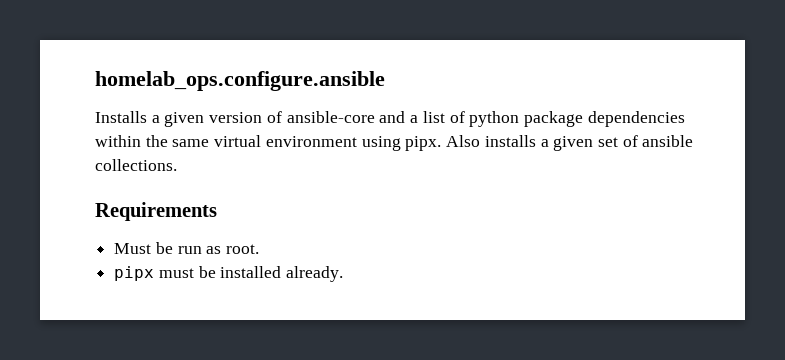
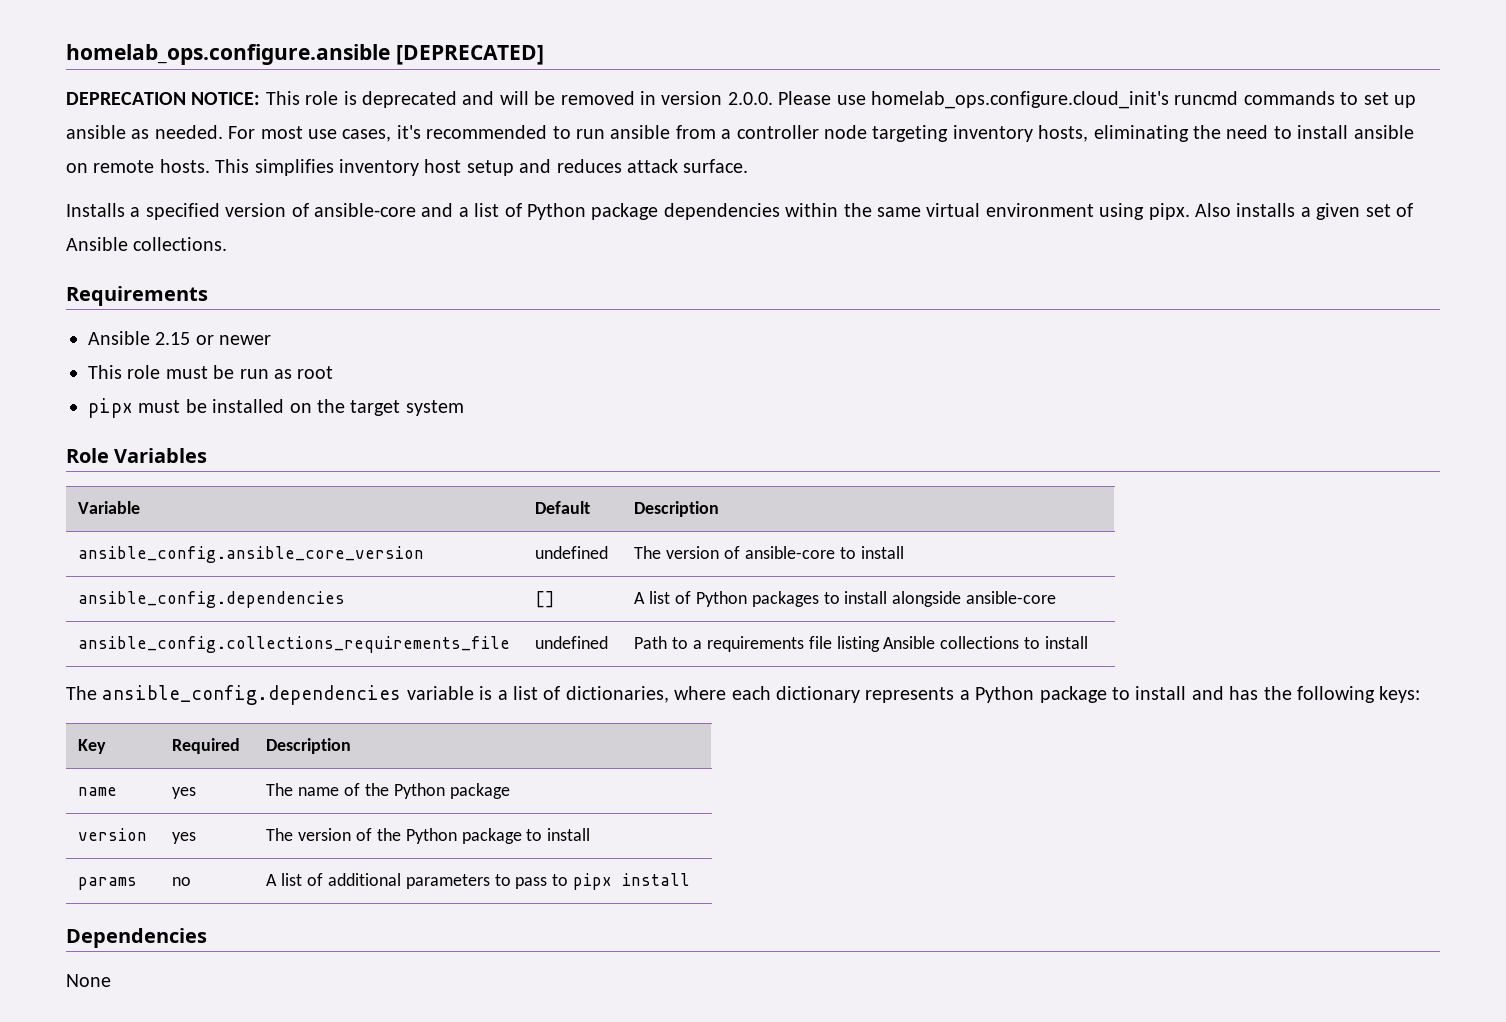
(385, 81) none -> [395,45,544,65] [66,91,1417,109] [66,125,1414,142] [66,159,749,176] [DEPRECATED] // DEPRECATION NOTICE: This role is deprecated and will be removed in version 2.0.0. Please use homelab_ops.configure.cloud_init's runcmd commands to set up ansible as needed. For most use cases, it's recommended to run ansible from a controller node targeting inventory hosts, eliminating the need to install ansible on remote hosts. This simplifies inventory host setup and reduces attack surface.
[164,112,205,127] given -> [145,203,220,220] specified
[469,111,520,127] python -> [526,203,586,220] Python
[642,135,694,147] ansible -> [66,237,128,251] Ansible
[114,243,152,254] Must -> [88,331,272,345] [88,365,208,379] Ansible 2.15 or newer // This role must
[226,244,260,254] root. -> [297,366,334,379] root
[286,266,344,282] already. -> [289,399,464,416] [66,448,208,463] [78,501,141,514] [535,501,591,514] [634,501,720,517] [78,546,425,563] [535,546,609,559] [634,546,904,559] [78,591,346,608] [535,591,556,608] [634,591,1057,607] [78,636,511,653] [535,636,609,649] [634,636,1089,652] [66,685,1421,705] [78,739,107,754] [172,738,241,754] [266,738,352,754] [78,787,118,796] [172,787,197,799] [266,783,510,799] [78,828,148,841] [172,832,197,844] [266,828,591,844] [78,877,138,890] [172,877,192,886] [266,873,691,890] [66,928,207,948] [66,974,111,987] on the target system // Role Variables // Variable | Default | Description // ansible_config.ansible_core_version | undefined | The version of ansible-core to install // ansible_config.dependencies | [] | A list of Python packages to install alongside ansible-core // ansible_config.collections_requirements_file | undefined | Path to a requirements file listing Ansible collections to install // The ansible_config.dependencies variable is a list of dictionaries, where each dictionary represents a Python package to install and has the following keys: // Key | Required | Description // name | yes | The name of the Python package // version | yes | The version of the Python package to install // params | no | A list of additional parameters to pass to pipx install // Dependencies // None

